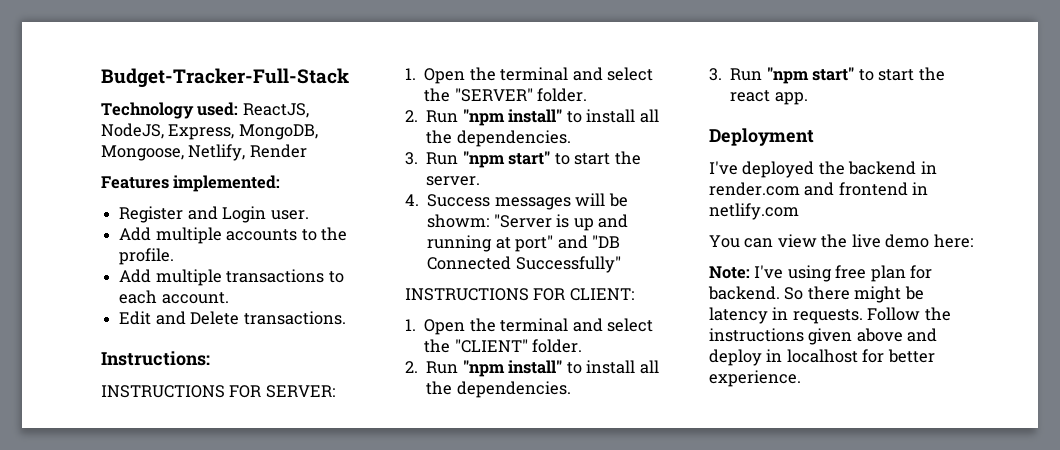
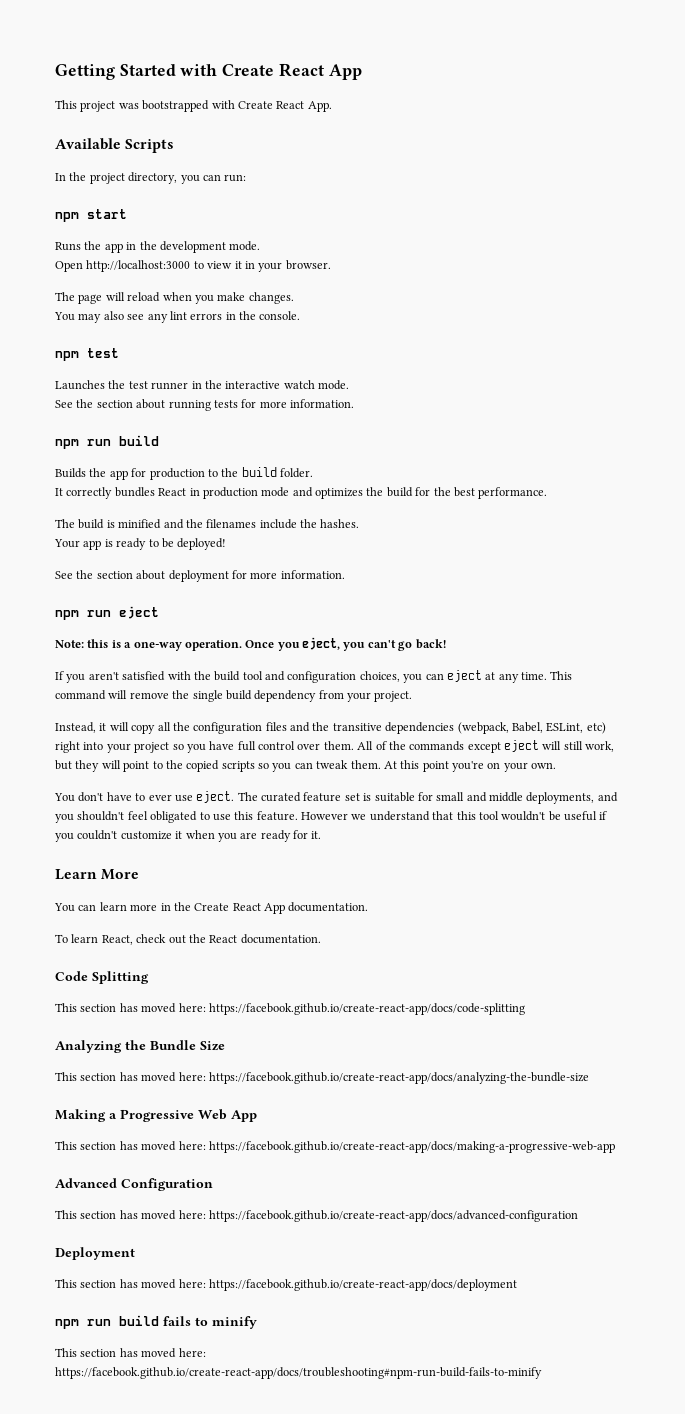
[101,68,349,88] [101,102,309,119] [101,123,318,140] [101,144,307,161] [101,175,281,192] [119,206,309,223] [119,227,347,244] [119,248,175,265] [119,269,344,286] [119,290,229,304] [119,311,346,325] [101,351,210,366] [101,385,335,398] [405,67,654,84] [424,88,588,102] [405,109,659,126] [426,130,571,147] [405,151,641,168] [426,176,481,186] [405,193,628,210] [427,214,629,231] [427,235,621,252] [427,256,621,273] [405,288,634,301] [405,318,654,335] [424,339,583,353] [405,360,659,377] [426,381,571,398] [709,67,945,84] [730,90,808,105] [709,128,814,146] [709,161,937,178] [709,182,929,196] [709,203,799,220] [709,234,973,248] [709,265,933,282] [708,286,924,303] [709,307,951,324] [709,328,938,345] [709,349,935,366] [709,370,801,387] Budget-Tracker-Full-Stack // Technology used: ReactJS, NodeJS, Express, MongoDB, Mongoose, Netlify, Render // Features implemented: // Register and Login user. // Add multiple accounts to the profile. // Add multiple transactions to each account. // Edit and Delete transactions. // Instructions: // INSTRUCTIONS FOR SERVER: // 1. Open the terminal and select the "SERVER" folder. // 2. Run "npm install" to install all the dependencies. // 3. Run "npm start" to start the server. // 4. Success messages will be showm: "Server is up and running at port" and "DB Connected Successfully" // INSTRUCTIONS FOR CLIENT: // 1. Open the terminal and select the "CLIENT" folder. // 2. Run "npm install" to install all the dependencies. // 3. Run "npm start" to start the react app. // Deployment // I've deployed the backend in render.com and frontend in netlify.com // You can view the live demo here: // Note: I've using free plan for backend. So there might be latency in requests. Follow the instructions given above and deploy in localhost for better experience. -> [55,63,362,80] [55,100,332,112] [55,138,175,153] [55,172,247,184] [55,209,127,222] [55,241,261,253] [55,260,331,272] [55,292,294,304] [54,311,301,323] [55,348,119,361] [55,380,349,390] [55,399,354,411] [55,435,159,449] [55,467,313,480] [55,487,548,499] [55,519,360,529] [54,538,227,550] [55,570,345,582] [55,606,159,620] [55,637,446,651] [55,670,573,683] [55,690,413,702] [55,722,606,734] [55,740,615,753] [55,760,557,772] [54,791,618,804] [55,811,608,823] [55,830,322,842] [55,869,140,880] [54,902,369,914] [55,934,321,945] [55,971,149,984] [55,1003,525,1015] [55,1040,225,1053] [55,1072,589,1084] [55,1109,257,1122] [55,1141,615,1153] [55,1178,213,1191] [55,1210,578,1222] [55,1247,135,1260] [55,1279,517,1291] [55,1315,257,1329] [55,1348,206,1358] [55,1367,542,1379] Getting Started with Create React App // This project was bootstrapped with Create React App. // Available Scripts // In the project directory, you can run: // npm start // Runs the app in the development mode. // Open http://localhost:3000 to view it in your browser. // The page will reload when you make changes. // You may also see any lint errors in the console. // npm test // Launches the test runner in the interactive watch mode. // See the section about running tests for more information. // npm run build // Builds the app for production to the build folder. // It correctly bundles React in production mode and optimizes the build for the best performance. // The build is minified and the filenames include the hashes. // Your app is ready to be deployed! // See the section about deployment for more information. // npm run eject // Note: this is a one-way operation. Once you eject, you can't go back! // If you aren't satisfied with the build tool and configuration choices, you can eject at any time. This command will remove the single build dependency from your project. // Instead, it will copy all the configuration files and the transitive dependencies (webpack, Babel, ESLint, etc) right into your project so you have full control over them. All of the commands except eject will still work, but they will point to the copied scripts so you can tweak them. At this point you're on your own. // You don't have to ever use eject. The curated feature set is suitable for small and middle deployments, and you shouldn't feel obligated to use this feature. However we understand that this tool wouldn't be useful if you couldn't customize it when you are ready for it. // Learn More // You can learn more in the Create React App documentation. // To learn React, check out the React documentation. // Code Splitting // This section has moved here: https://facebook.github.io/create-react-app/docs/code-splitting // Analyzing the Bundle Size // This section has moved here: https://facebook.github.io/create-react-app/docs/analyzing-the-bundle-size // Making a Progressive Web App // This section has moved here: https://facebook.github.io/create-react-app/docs/making-a-progressive-web-app // Advanced Configuration // This section has moved here: https://facebook.github.io/create-react-app/docs/advanced-configuration // Deployment // This section has moved here: https://facebook.github.io/create-react-app/docs/deployment // npm run build fails to minify // This section has moved here: https://facebook.github.io/create-react-app/docs/troubleshooting#npm-run-build-fails-to-minify

